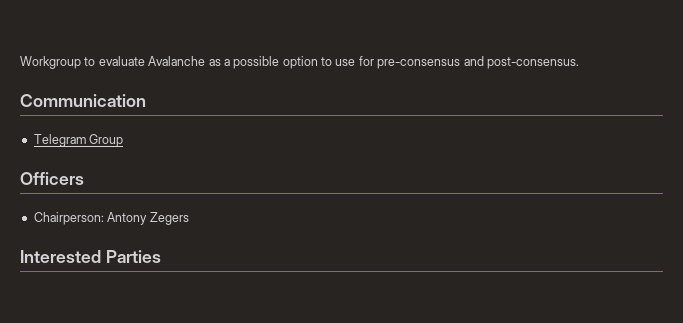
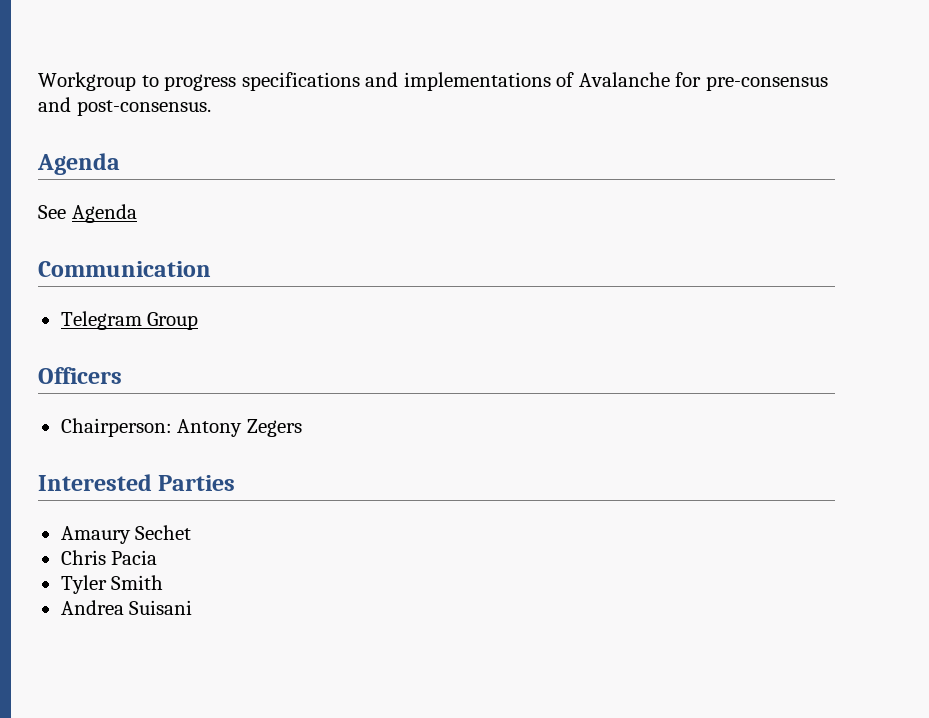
[98,56,356,69] evaluate Avalanche as a possible option to use -> [164,72,670,91] progress specifications and implementations of Avalanche
(579, 63) none -> [37,153,120,175] [38,204,137,223] // Agenda // See Agenda
(161, 256) none -> [60,525,192,544] [60,550,158,565] [60,575,164,594] [60,600,193,615] // Amaury Sechet // Chris Pacia // Tyler Smith // Andrea Suisani

